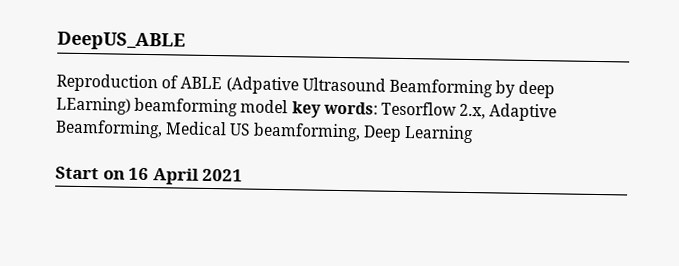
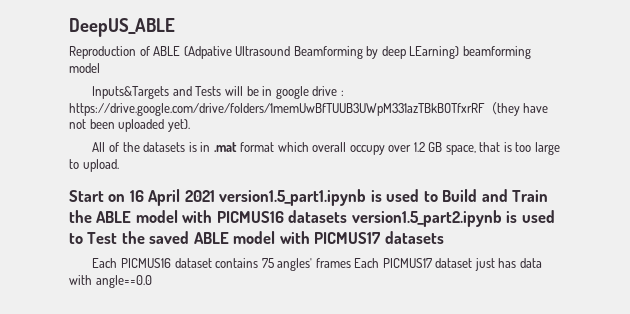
[291,101,558,122] [55,119,474,144] key words: Tesorflow 2.x, Adaptive Beamforming, Medical US beamforming, Deep Learning -> [92,86,344,99] [69,102,549,116] [69,119,190,132] [92,142,560,155] [69,159,119,172] // Inputs&Targets and Tests will be in google drive : https://drive.google.com/drive/folders/1memUwBfTUUB3UWpM331azTBkBOTfxrRF（they have not been uploaded yet). // All of the datasets is in .mat format which overall occupy over 1.2 GB space, that is too large to upload.
(244, 175) none -> [219,189,549,206] [69,210,555,227] [69,231,444,244] [92,258,542,271] [69,275,152,288] version1.5_part1.ipynb is used to Build and Train the ABLE model with PICMUS16 datasets version1.5_part2.ipynb is used to Test the saved ABLE model with PICMUS17 datasets // Each PICMUS16 dataset contains 75 angles' frames Each PICMUS17 dataset just has data with angle==0.0

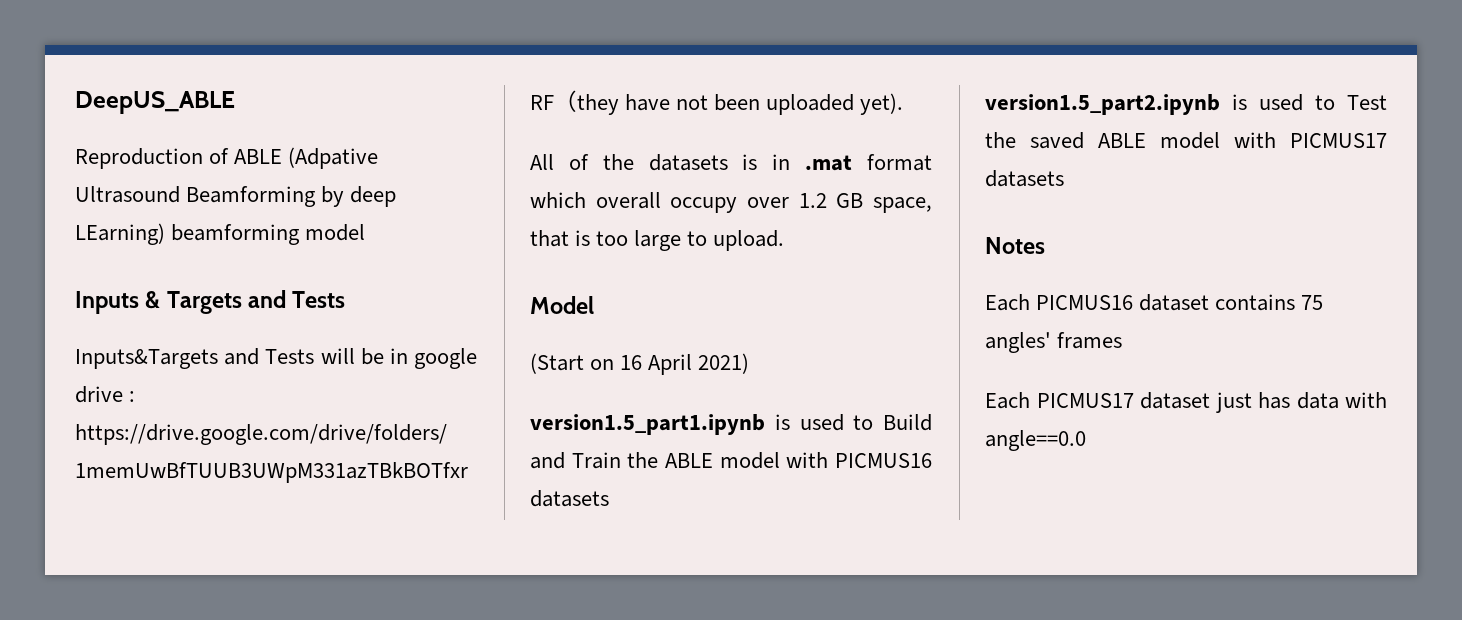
(100, 68) none -> [75,290,346,314] // Inputs & Targets and Tests
[69,190,104,202] Start -> [530,296,594,314] [530,353,584,374] Model // (Start
[184,190,215,202] 2021 -> [698,353,750,374] 2021) //
(348, 216) none -> (609, 498) //
(444, 237) none -> [985,237,1045,254] // Notes
(351, 263) none -> (1123, 340) //

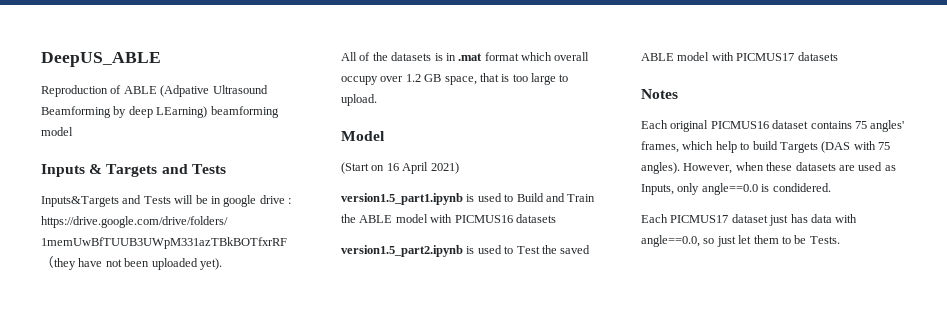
(1030, 302) none -> [670,120,709,132] original
[1057,332,1123,349] frames -> [641,141,890,153] [641,162,896,174] [641,183,831,195] frames, which help to build Targets (DAS with 75 angles). However, when these datasets are used as Inputs, only angle==0.0 is condidered.
[985,430,1086,451] angle==0.0 -> [641,235,840,247] angle==0.0, so just let them to be Tests.

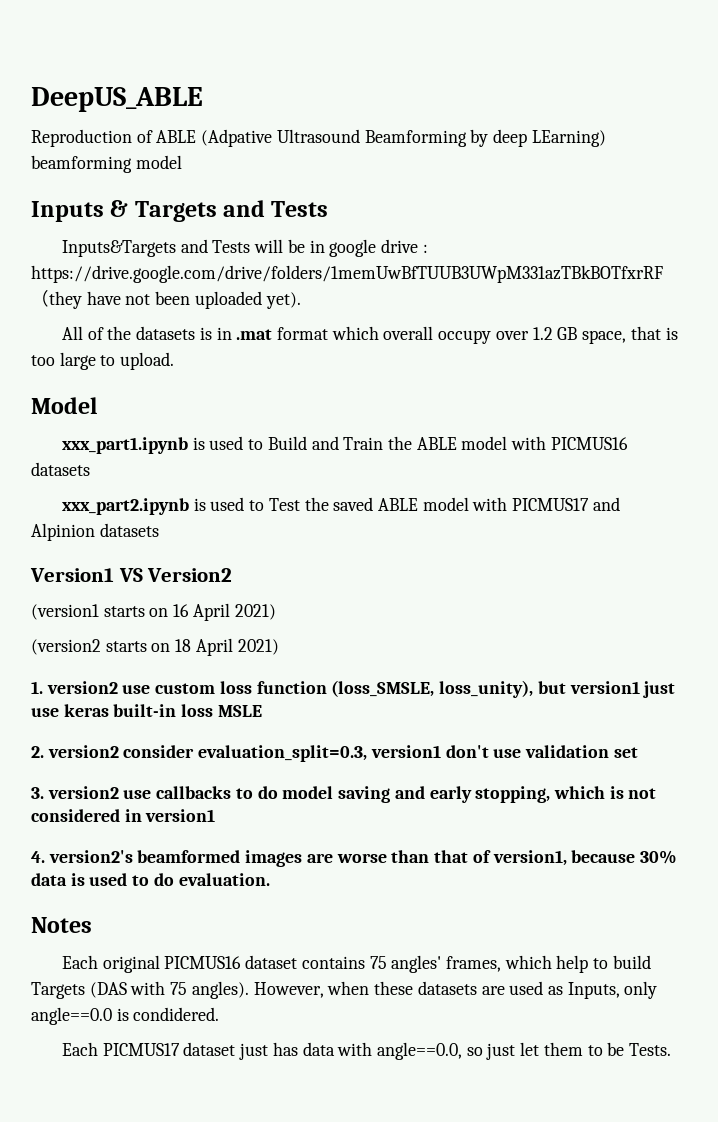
[341,162,459,174] [341,193,463,205] (Start on 16 April 2021) // version1.5_part1.ipynb -> [61,437,188,454] xxx_part1.ipynb
[341,245,463,257] version1.5_part2.ipynb -> [61,498,189,515] xxx_part2.ipynb
[797,52,838,61] datasets -> [592,497,620,511] [31,523,159,541] [30,568,233,582] [31,603,276,621] [31,638,279,656] [31,680,676,698] [31,704,262,717] [31,745,638,762] [31,786,657,803] [31,809,216,822] [31,850,677,867] [31,873,270,886] and Alpinion datasets // Version1 VS Version2 // (version1 starts on 16 April 2021) // (version2 starts on 18 April 2021) // 1. version2 use custom loss function (loss_SMSLE, loss_unity), but version1 just use keras built-in loss MSLE // 2. version2 consider evaluation_split=0.3, version1 don't use validation set // 3. version2 use callbacks to do model saving and early stopping, which is not considered in version1 // 4. version2's beamformed images are worse than that of version1, because 30% data is used to do evaluation.

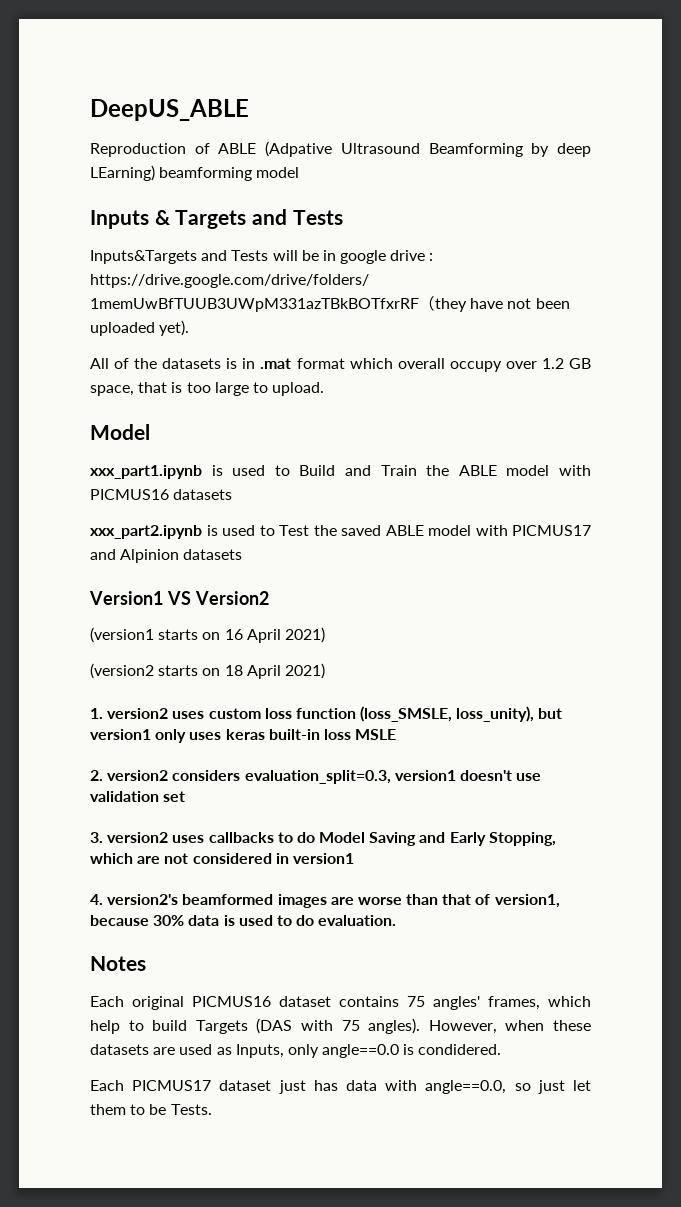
[122,685,151,694] use -> [172,711,205,719] uses
[643,681,676,698] [31,708,59,717] just use -> [155,729,222,743] only uses
[123,745,195,758] consider -> [172,770,241,781] considers
[445,745,489,758] don't -> [459,770,512,781] doesn't
[123,790,152,799] use -> [172,835,205,843] uses
[282,786,624,803] model saving and early stopping, which is -> [319,832,556,846] [90,853,161,864] Model Saving and Early Stopping, which are

